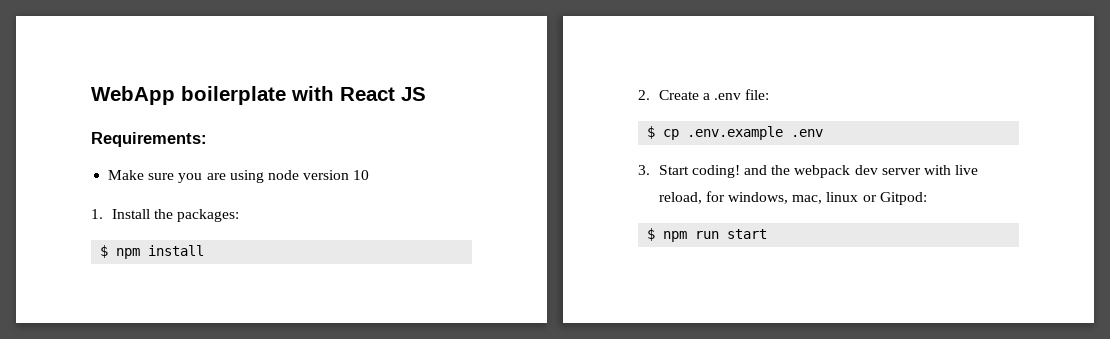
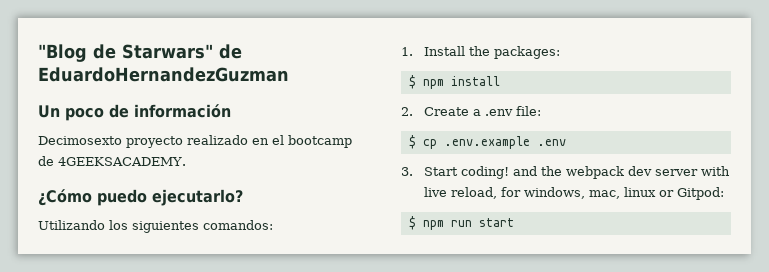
[91,86,426,105] [91,132,207,147] [108,170,370,183] WebApp boilerplate with React JS // Requirements: // Make sure you are using node version 10 -> [38,44,242,62] [38,67,289,82] [38,104,231,121] [38,135,352,148] [38,156,186,166] [38,189,243,206] [38,220,273,233] "Blog de Starwars" de EduardoHernandezGuzman // Un poco de información // Decimosexto proyecto realizado en el bootcamp de 4GEEKSACADEMY. // ¿Cómo puedo ejecutarlo? // Utilizando los siguientes comandos:

